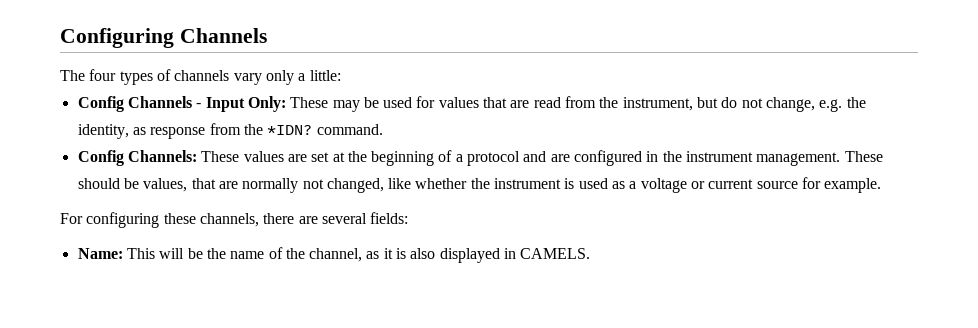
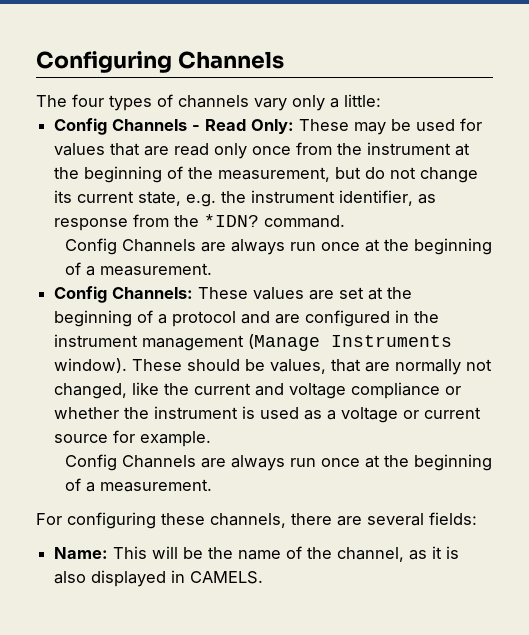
[205,97,245,112] Input -> [205,119,247,131] Read
[565,96,866,112] [77,124,129,139] from the instrument, but do not change, e.g. the identity, -> [214,142,471,159] [54,166,479,183] [54,190,414,207] only once from the instrument at the beginning of the measurement, but do not change its current state, e.g. the instrument identifier,
(383, 129) none -> [65,238,493,255] [65,262,213,276] // Config Channels are always run once at the beginning of a measurement.
[756,152,841,166] management. -> [142,334,453,351] [54,358,128,373] management (Manage Instruments window).
(412, 183) none -> [164,382,462,399] the current and voltage compliance or
(882, 185) none -> [65,454,493,471] [65,478,213,492] // Config Channels are always run once at the beginning of a measurement.

